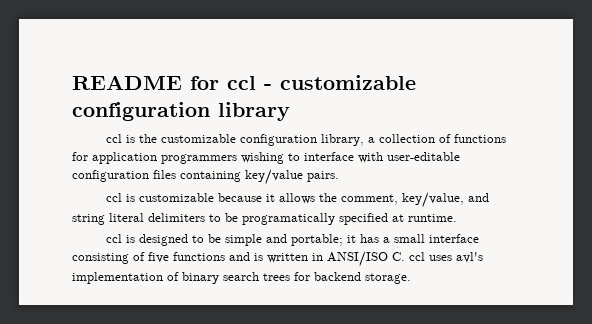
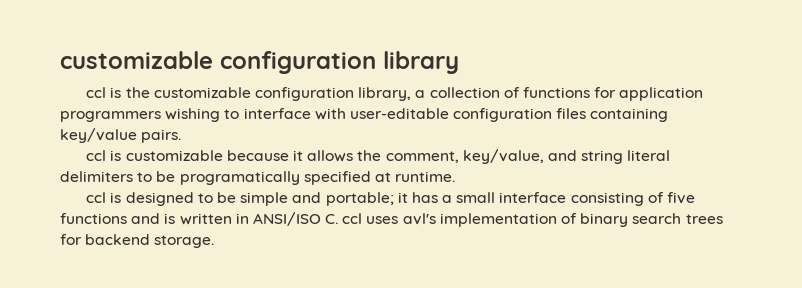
[72,75,272,90] README for ccl - -> (60, 60) none

